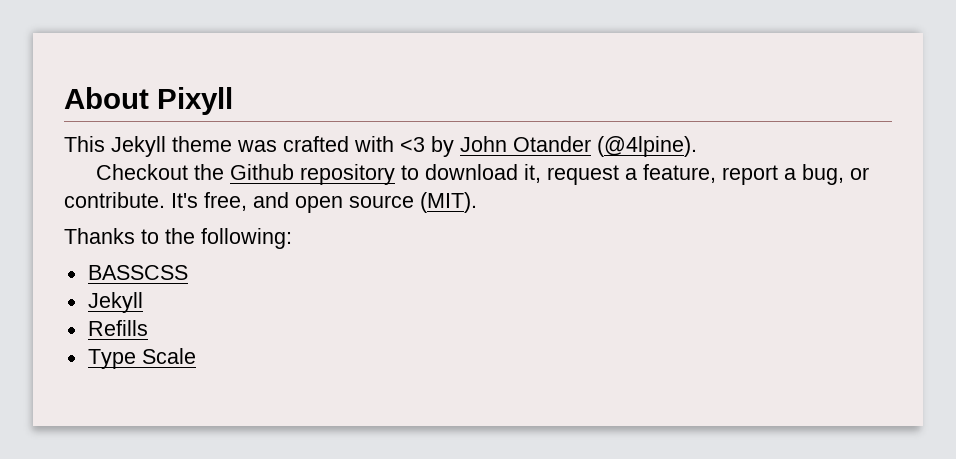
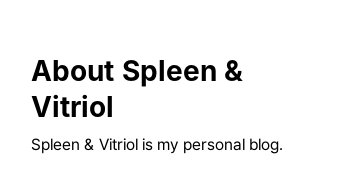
[157,87,233,115] [64,136,697,157] [95,164,869,185] [64,192,477,213] [64,228,292,249] [87,265,188,280] [87,292,143,313] [87,320,148,336] [87,348,196,369] Pixyll // This Jekyll theme was crafted with <3 by John Otander (@4lpine). // Checkout the Github repository to download it, request a feature, report a bug, or contribute. It's free, and open source (MIT). // Thanks to the following: // BASSCSS // Jekyll // Refills // Type Scale -> [121,60,244,87] [31,94,114,117] [31,138,283,154] Spleen & Vitriol // Spleen & Vitriol is my personal blog.

